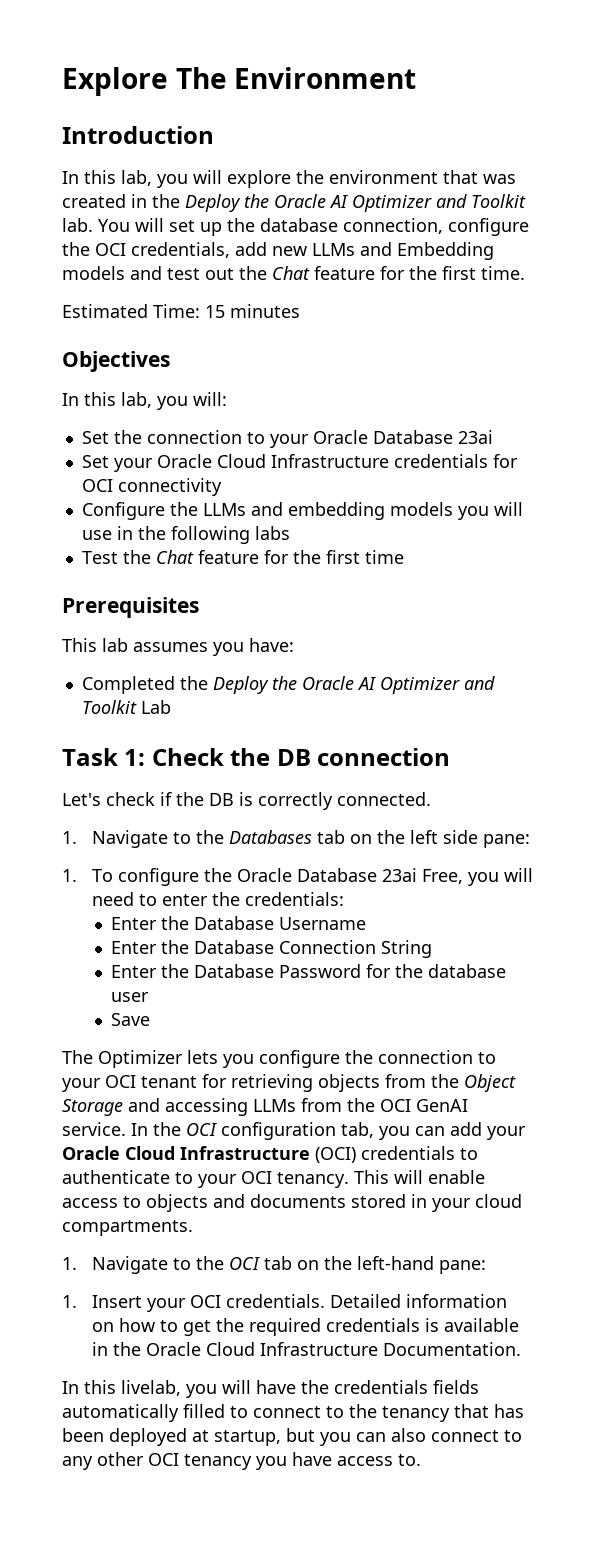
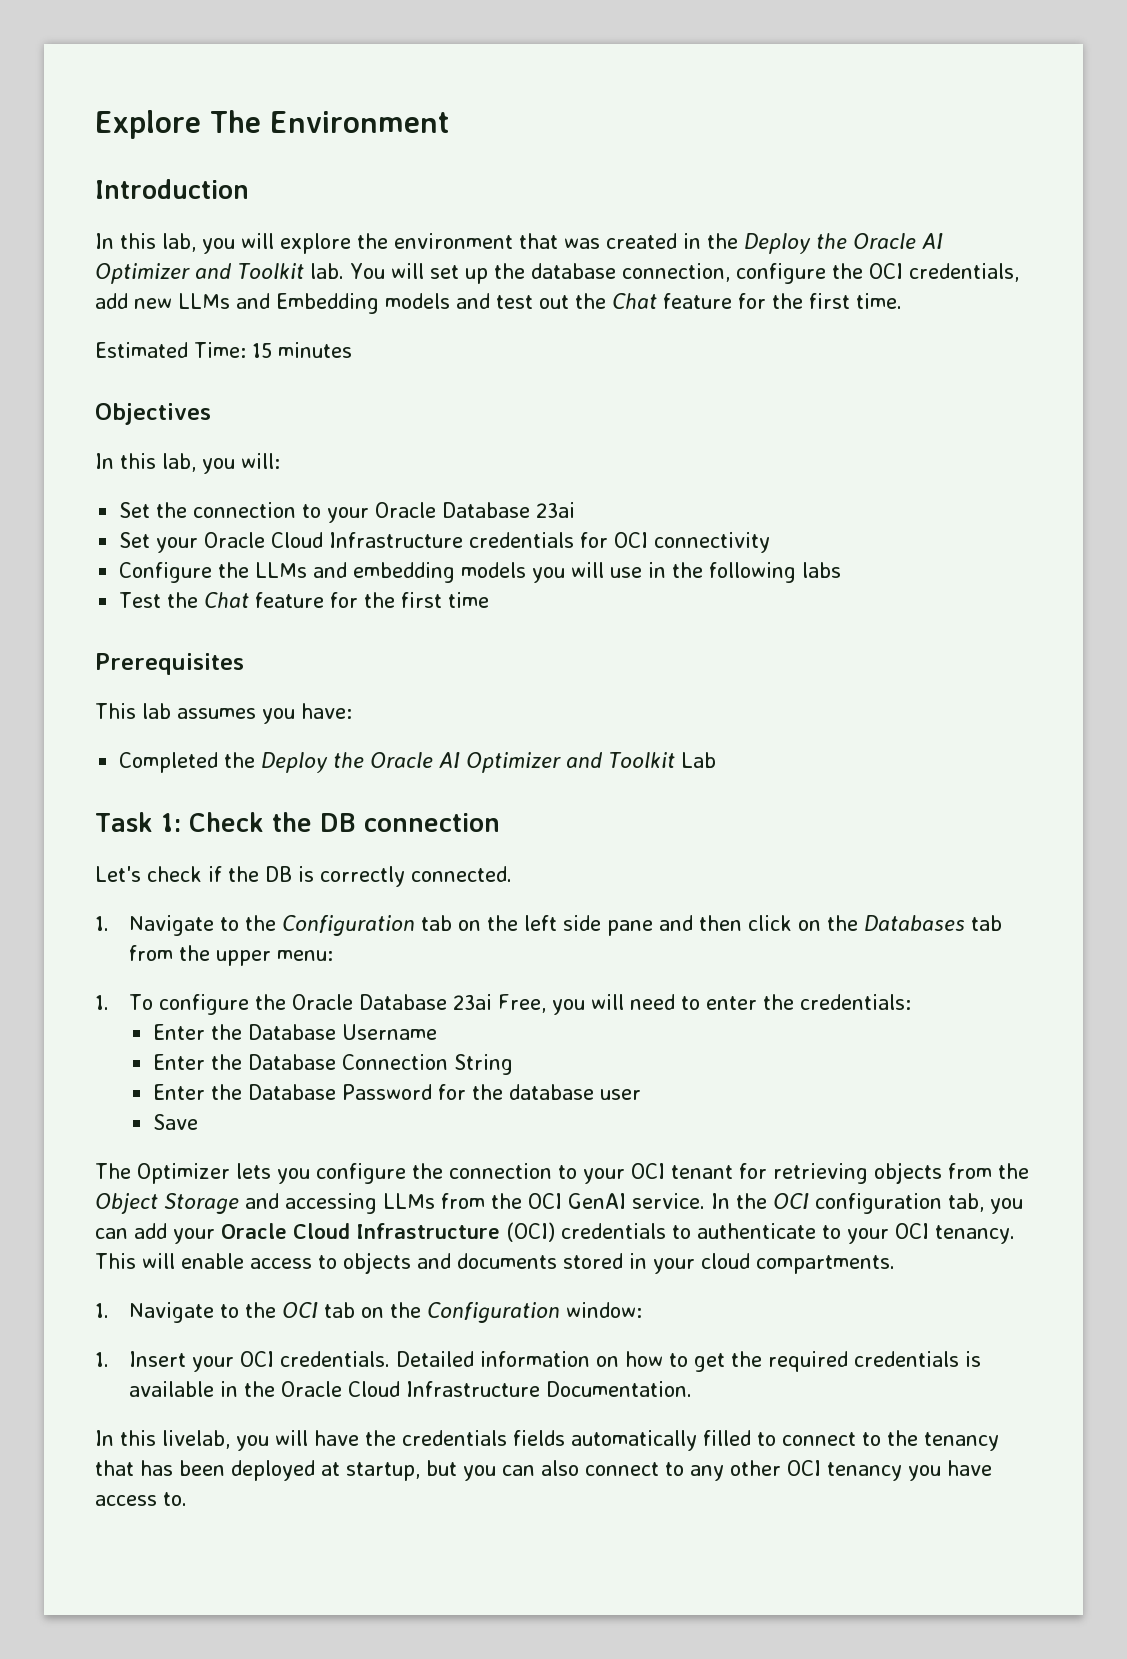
[228,830,312,844] Databases -> [281,915,415,936] Configuration
[482,834,530,848] pane: -> [606,915,1002,936] [128,945,333,966] pane and then click on the Databases tab from the upper menu:
[356,1256,486,1274] left-hand pane: -> [426,1302,642,1323] Configuration window:

